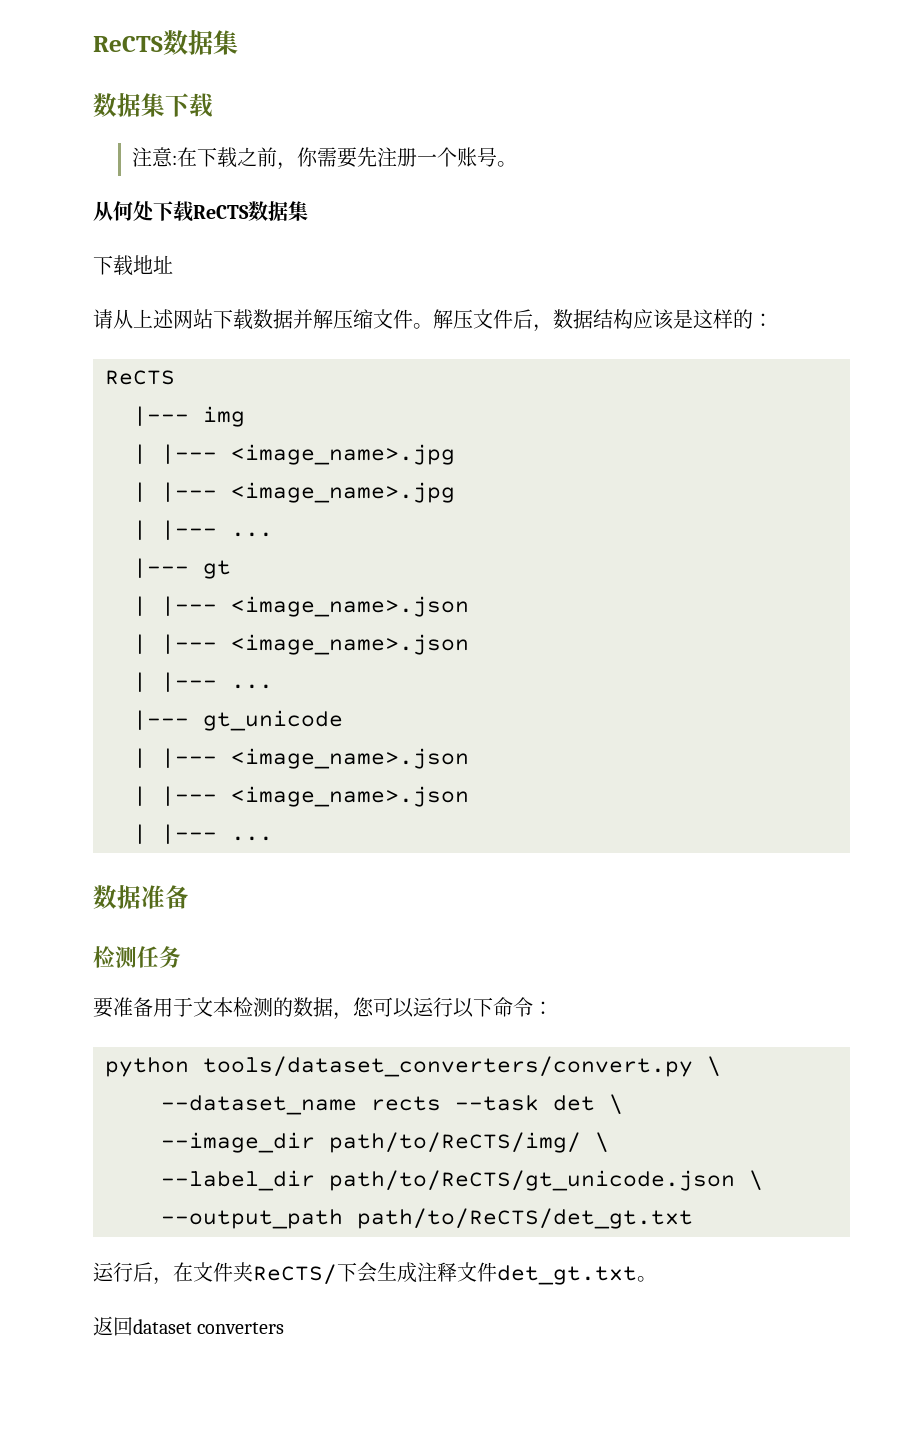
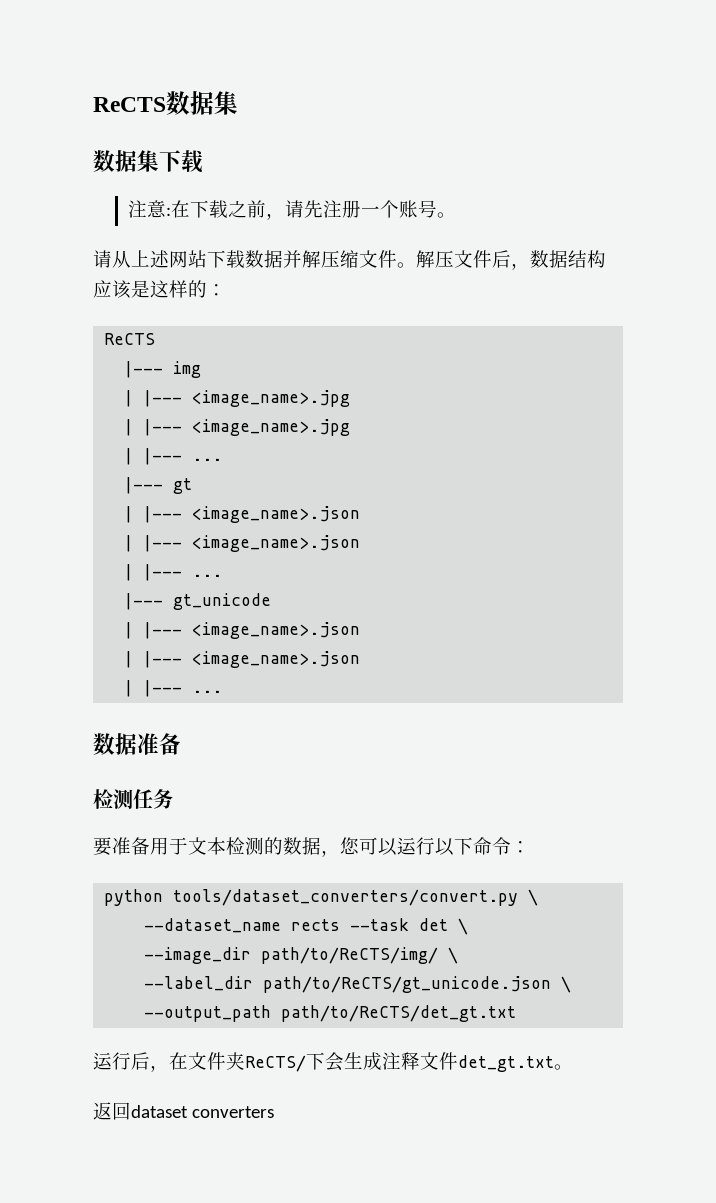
[297,147,358,168] 你需要 -> [285,200,305,218] 请
[93,201,308,222] [93,255,173,276] // 从何处下载ReCTS数据集 // 下载地址 -> (457, 215) none

